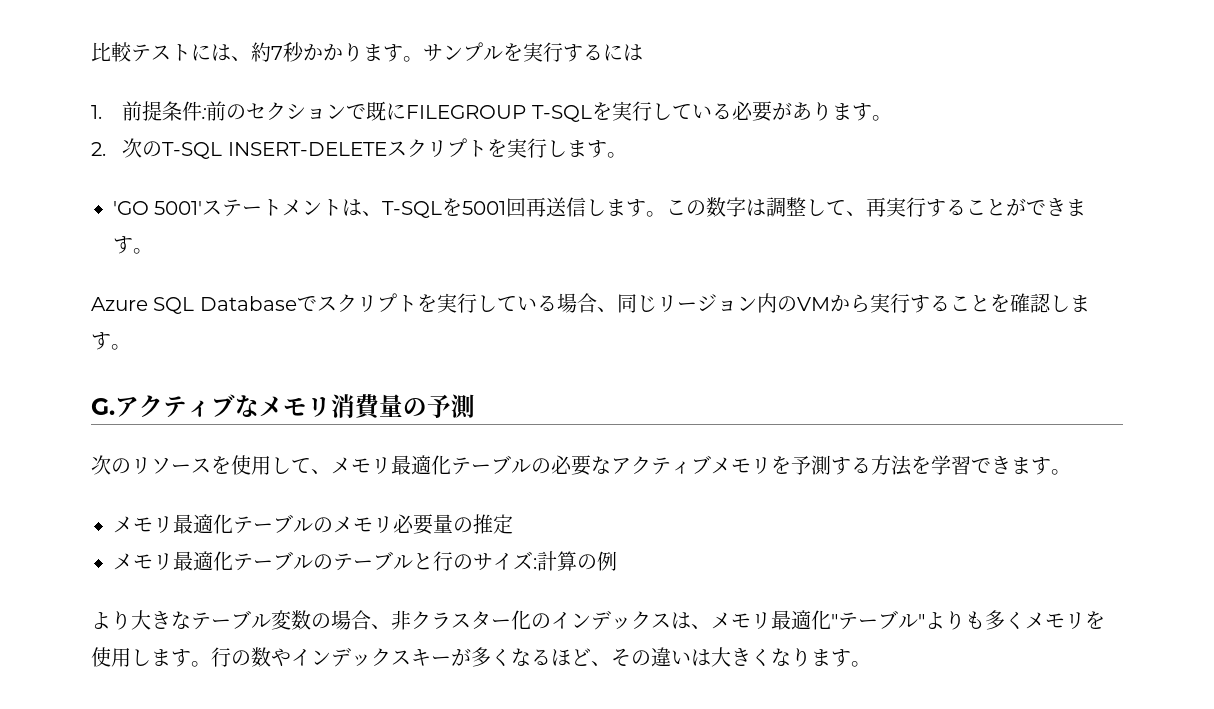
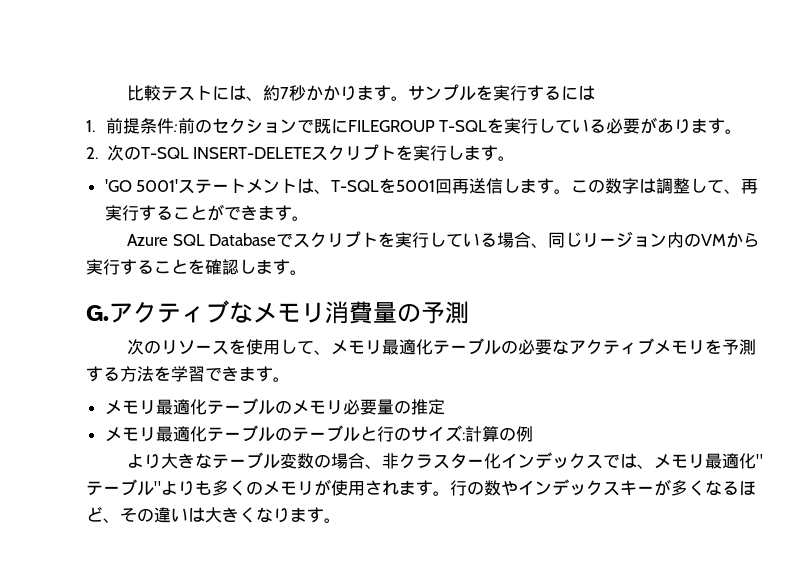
[531,610,671,630] のインデックス -> [500,452,620,469] インデックスで
[1025,611,1105,629] [91,647,151,667] メモリを使用し -> [246,479,399,496] のメモリが使用され

